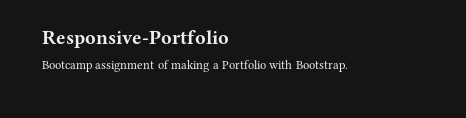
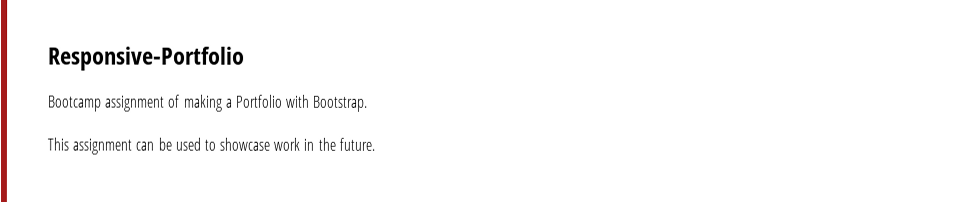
(348, 66) none -> [47,137,375,155] // This assignment can be used to showcase work in the future.

